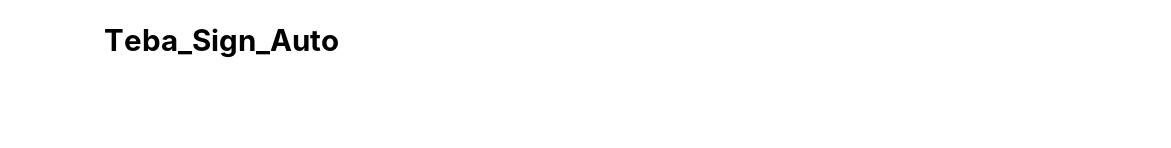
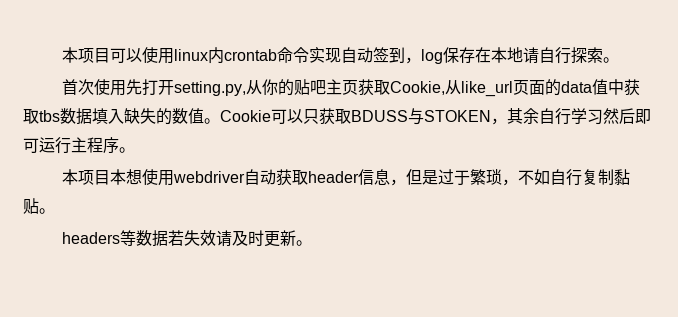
[104,28,339,58] Teba_Sign_Auto -> [62,47,620,64] [62,79,641,97] [23,108,651,125] [23,137,135,154] [62,169,631,186] [23,198,55,214] [62,230,313,247] 本项目可以使用linux内crontab命令实现自动签到，log保存在本地请自行探索。 // 首次使用先打开setting.py,从你的贴吧主页获取Cookie,从like_url页面的data值中获取tbs数据填入缺失的数值。Cookie可以只获取BDUSS与STOKEN，其余自行学习然后即可运行主程序。 // 本项目本想使用webdriver自动获取header信息，但是过于繁琐，不如自行复制黏贴。 // headers等数据若失效请及时更新。

